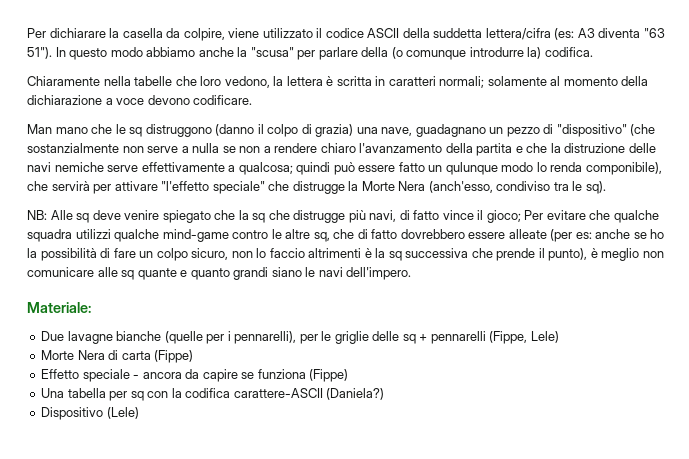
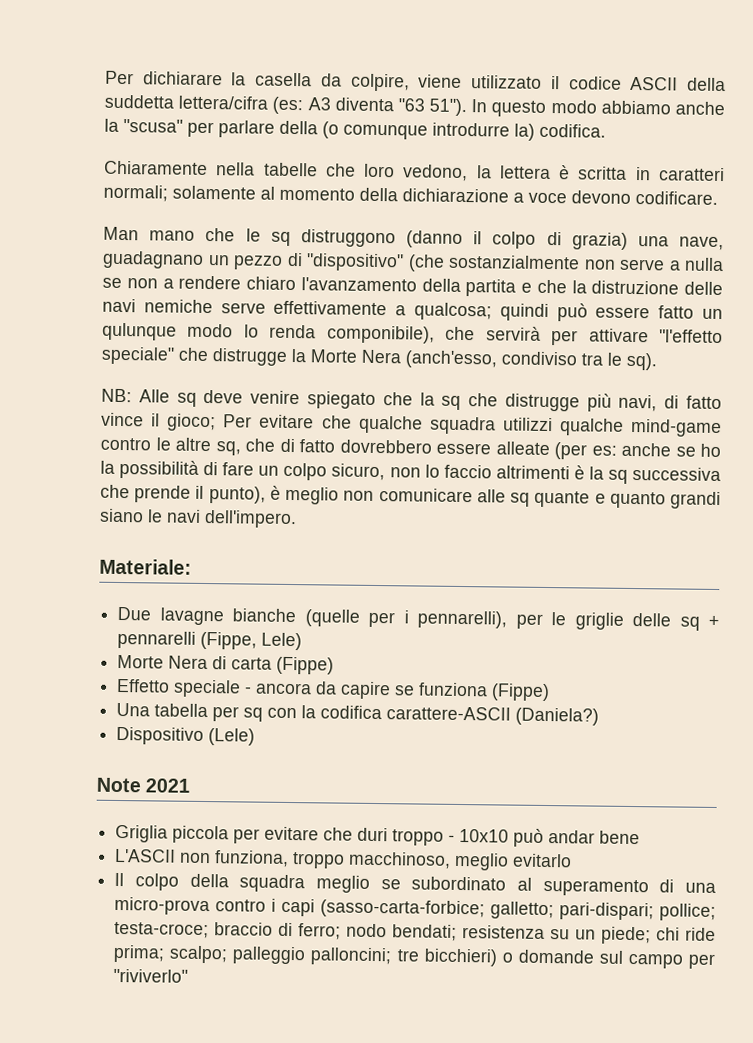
(139, 413) none -> [96,777,191,793] [115,824,641,847] [115,848,573,871] [114,872,716,897] [114,896,716,921] [114,921,717,945] [113,944,715,969] [113,968,189,983] // Note 2021 // Griglia piccola per evitare che duri troppo - 10x10 può andar bene // L'ASCII non funziona, troppo macchinoso, meglio evitarlo // Il colpo della squadra meglio se subordinato al superamento di una micro-prova contro i capi (sasso-carta-forbice; galletto; pari-dispari; pollice; testa-croce; braccio di ferro; nodo bendati; resistenza su un piede; chi ride prima; scalpo; palleggio palloncini; tre bicchieri) o domande sul campo per "riviverlo"

